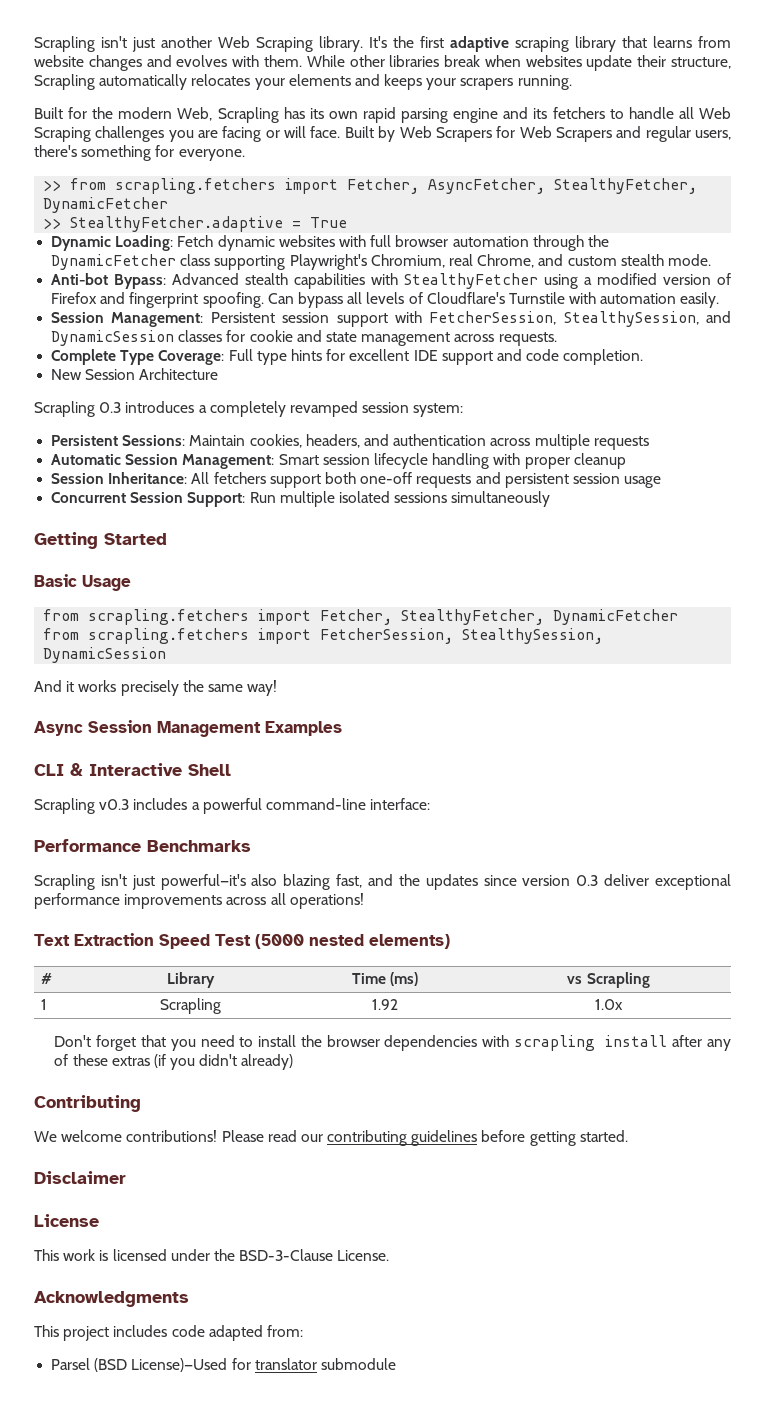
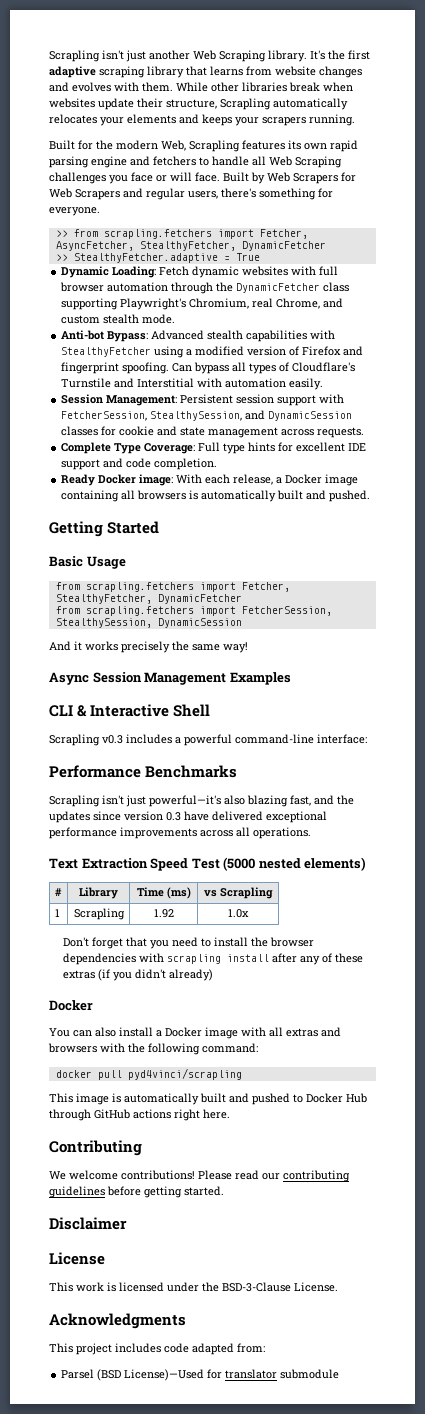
[283,107,305,119] has -> [242,140,285,150] features
[533,108,548,119] its -> (150, 161) none
[198,126,262,142] are facing -> [131,172,153,182] face
[366,292,405,304] levels -> [249,363,277,374] types
(565, 298) none -> [114,378,195,388] and Interstitial
[51,368,219,380] [34,401,464,417] [51,434,649,450] [51,453,626,469] [51,472,662,488] [51,491,551,507] New Session Architecture // Scrapling 0.3 introduces a completely revamped session system: // Persistent Sessions: Maintain cookies, headers, and authentication across multiple requests // Automatic Session Management: Smart session lifecycle handling with proper cleanup // Session Inheritance: All fetchers support both one-off requests and persistent session usage // Concurrent Session Support: Run multiple isolated sessions simultaneously -> [61,474,359,486] [61,490,371,502] Ready Docker image: With each release, a Docker image containing all browsers is automatically built and pushed.
[604,874,650,886] deliver -> [184,811,263,821] have delivered
[289,893,364,909] operations! -> [253,827,311,839] operations.
(294, 1062) none -> [49,1000,93,1011] [49,1027,341,1039] [48,1043,258,1055] [55,1068,242,1080] [49,1093,367,1105] [49,1109,230,1121] // Docker // You can also install a Docker image with all extras and browsers with the following command: // docker pull pyd4vinci/scrapling // This image is automatically built and pushed to Docker Hub through GitHub actions right here.

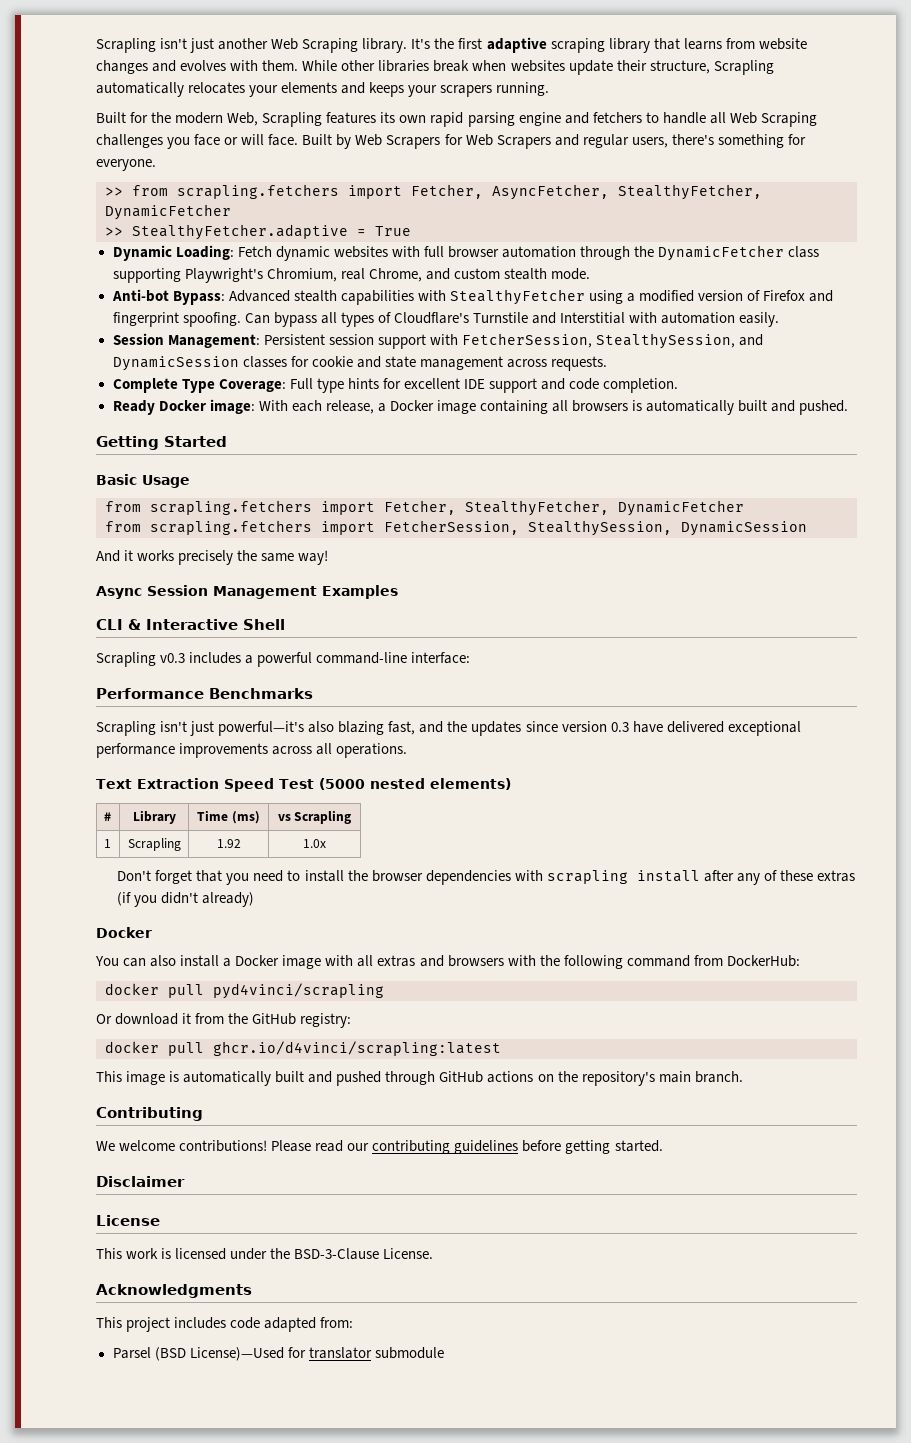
[202,1043,258,1053] command: -> [626,955,800,967] command from DockerHub:
(242, 1074) none -> [96,1013,352,1028] [105,1041,501,1056] // Or download it from the GitHub registry: // docker pull ghcr.io/d4vinci/scrapling:latest
[293,1093,367,1103] [49,1109,230,1121] to Docker Hub through GitHub actions right here. -> [385,1071,743,1086] through GitHub actions on the repository's main branch.

